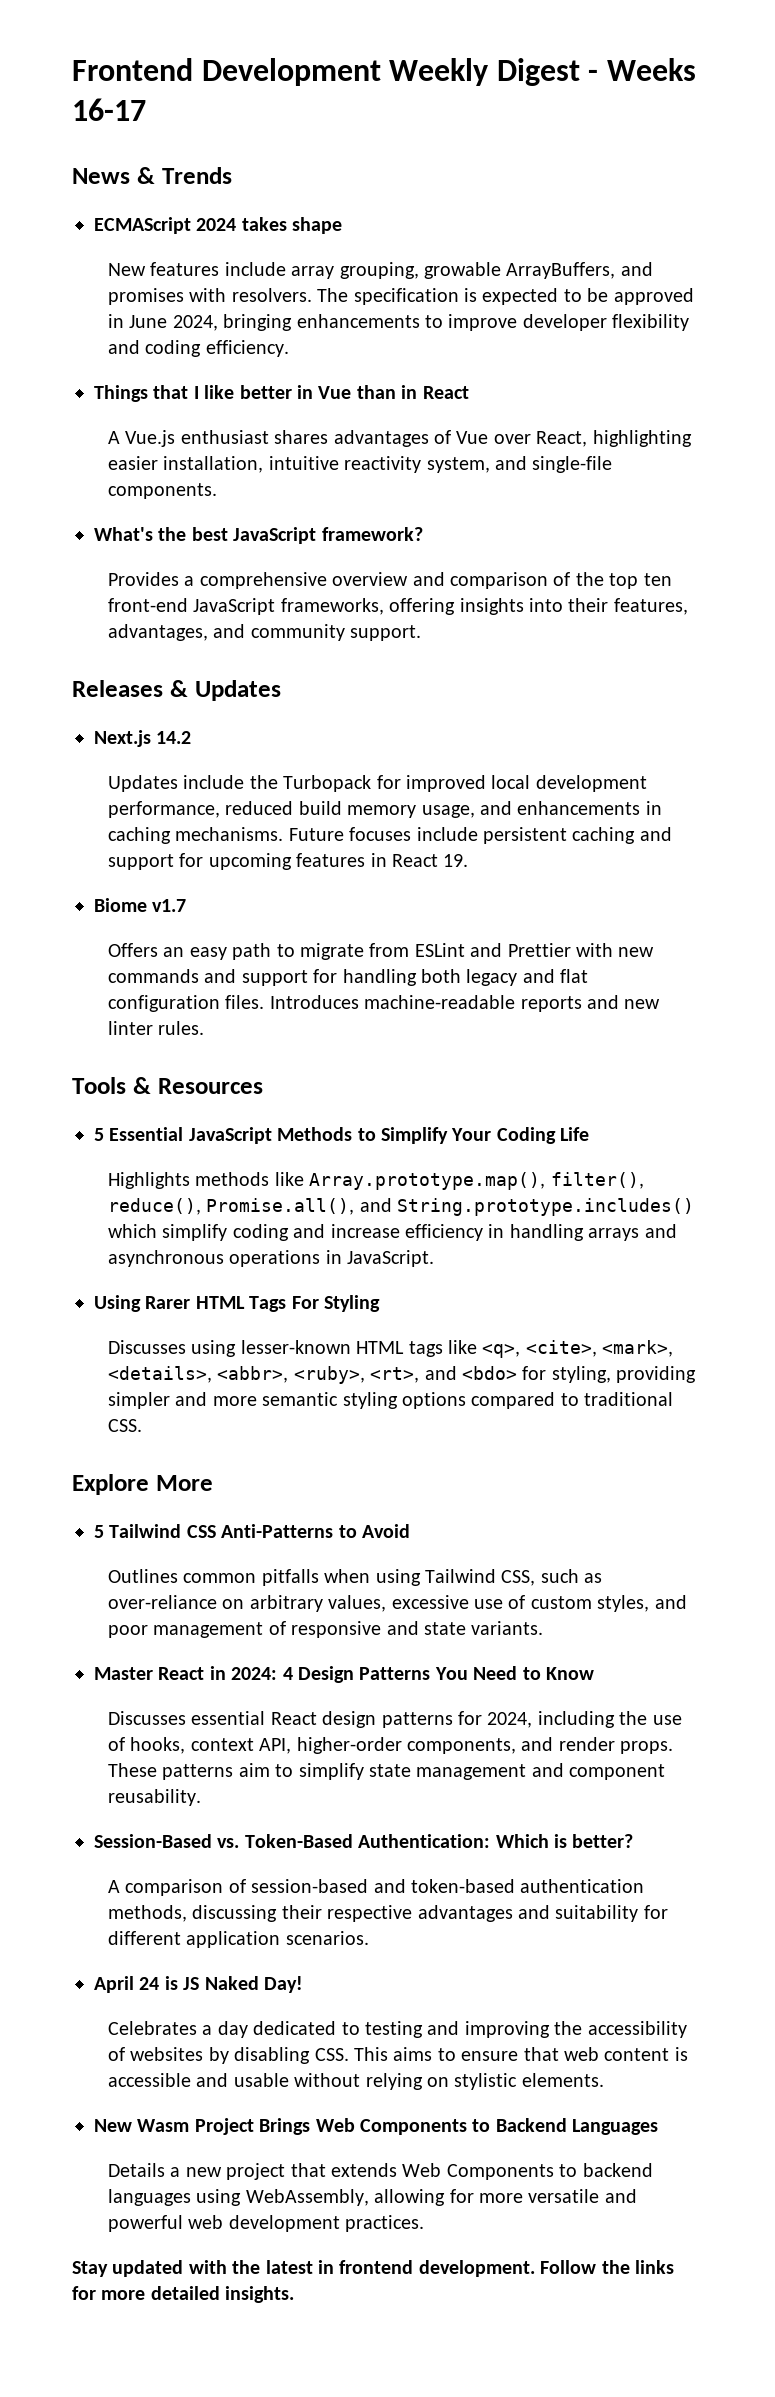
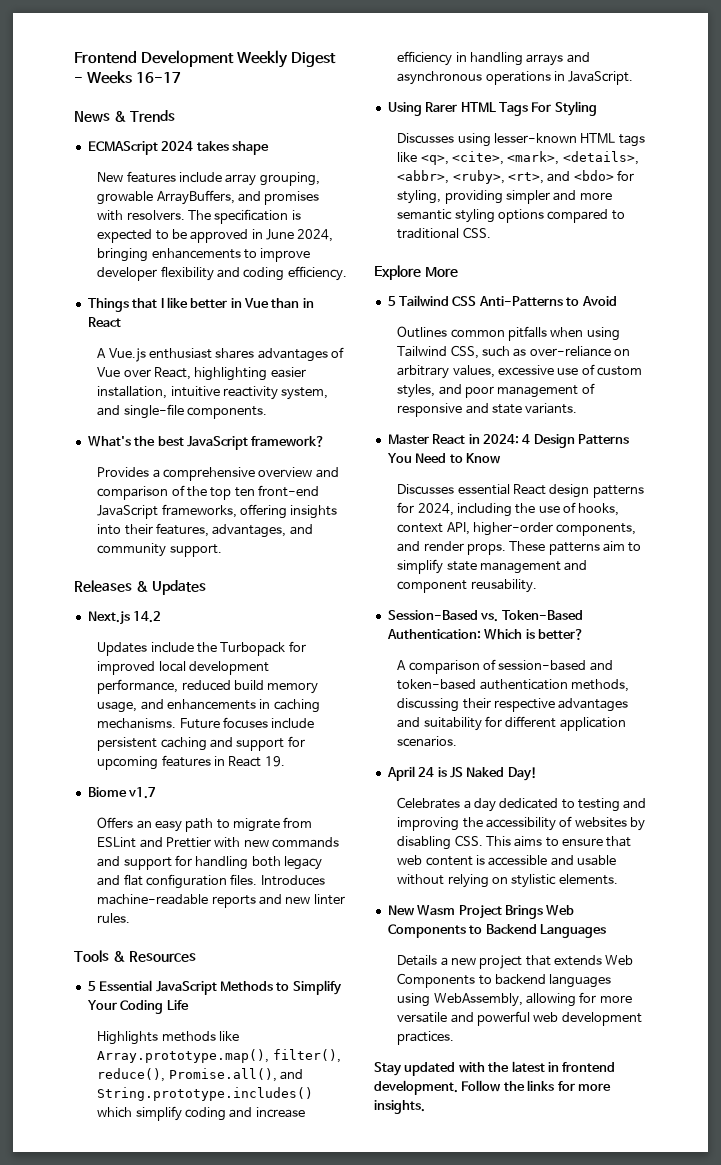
[150,2286,220,2300] detailed -> (611, 1087) none

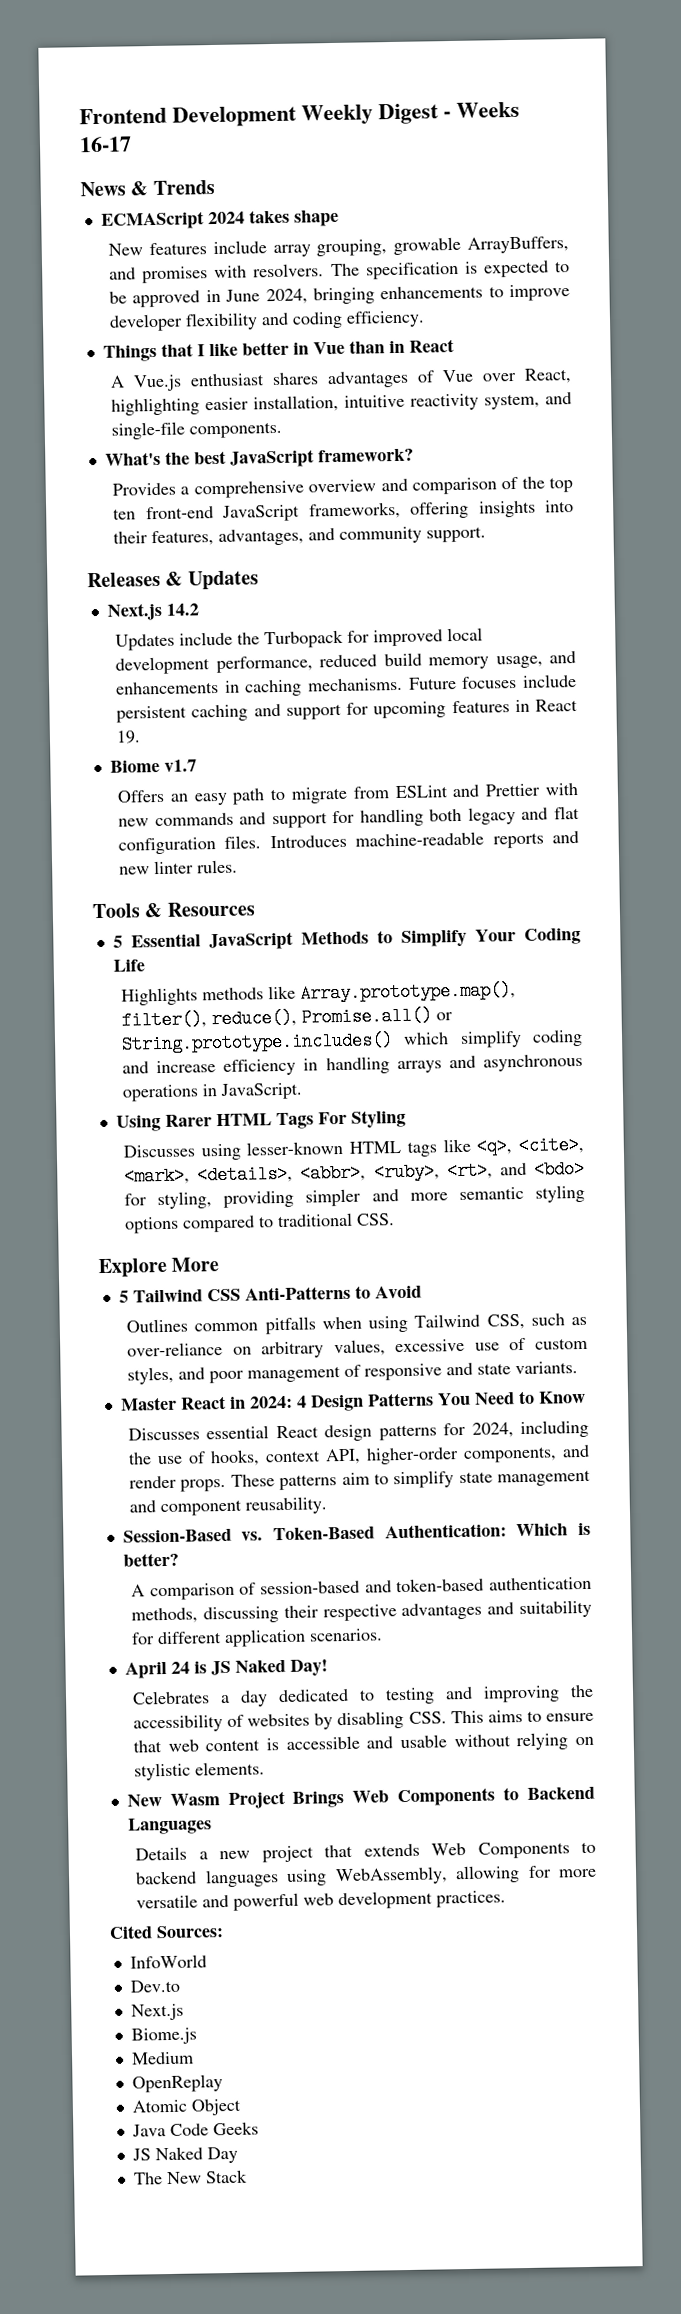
[168,1068,303,1082] Promise.all(), and -> [301,1006,454,1027] Promise.all() or
[374,1061,616,1076] [374,1080,611,1095] [374,1100,425,1114] Stay updated with the latest in frontend development. Follow the links for more insights. -> [109,1925,224,1939] [129,1954,207,1969] [129,1979,180,1993] [130,2003,184,2021] [130,2027,197,2045] [130,2051,194,2065] [131,2074,223,2093] [131,2098,242,2116] [131,2121,259,2137] [131,2146,238,2164] [132,2169,248,2185] Cited Sources: // InfoWorld // Dev.to // Next.js // Biome.js // Medium // OpenReplay // Atomic Object // Java Code Geeks // JS Naked Day // The New Stack

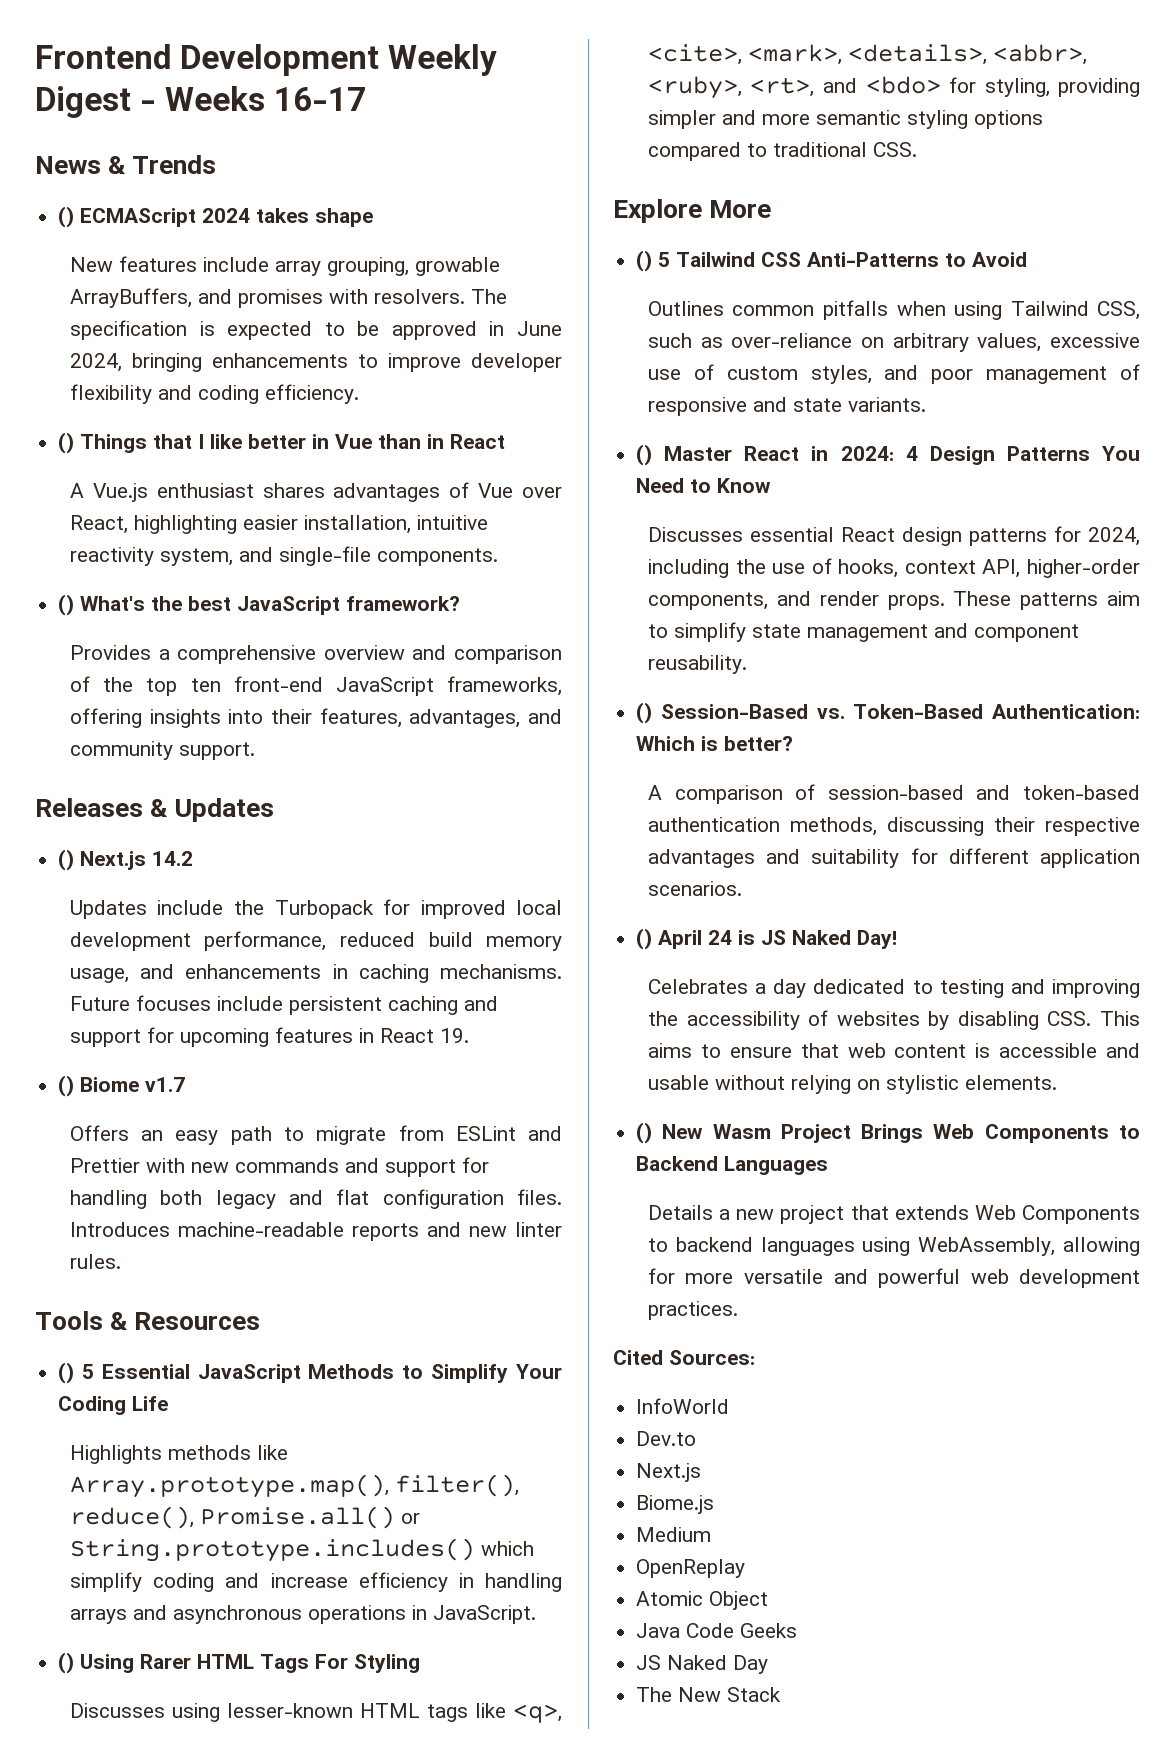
(215, 187) none -> [58,206,75,228] ()
(426, 319) none -> [58,432,75,454] ()
(283, 430) none -> [58,594,75,616] ()
(259, 580) none -> [58,849,75,871] ()
(142, 737) none -> [58,1075,75,1097] ()
(255, 909) none -> [58,1362,75,1384] ()
(304, 1091) none -> [58,1652,75,1674] ()
(220, 1264) none -> [636,250,653,272] ()
(579, 1368) none -> [636,444,653,466] ()
(328, 1505) none -> [636,702,653,724] ()
(384, 1635) none -> [636,928,653,950] ()
(266, 1768) none -> [636,1122,653,1144] ()

